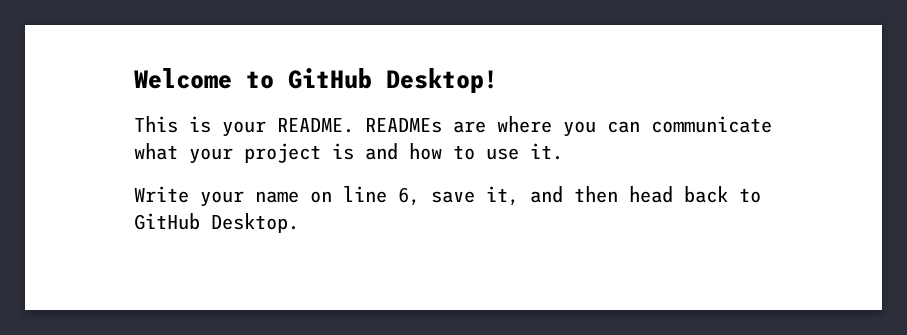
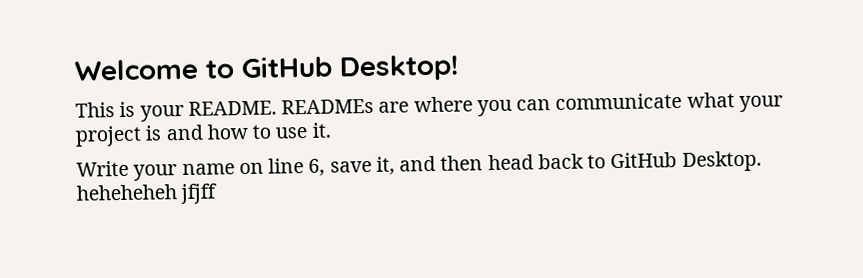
(299, 223) none -> [76,183,219,205] heheheheh jfjff

